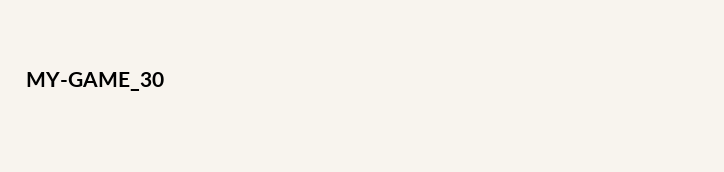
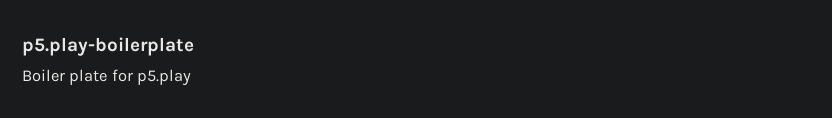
[26,72,164,91] MY-GAME_30 -> [22,37,194,56] [22,69,192,86] p5.play-boilerplate // Boiler plate for p5.play

